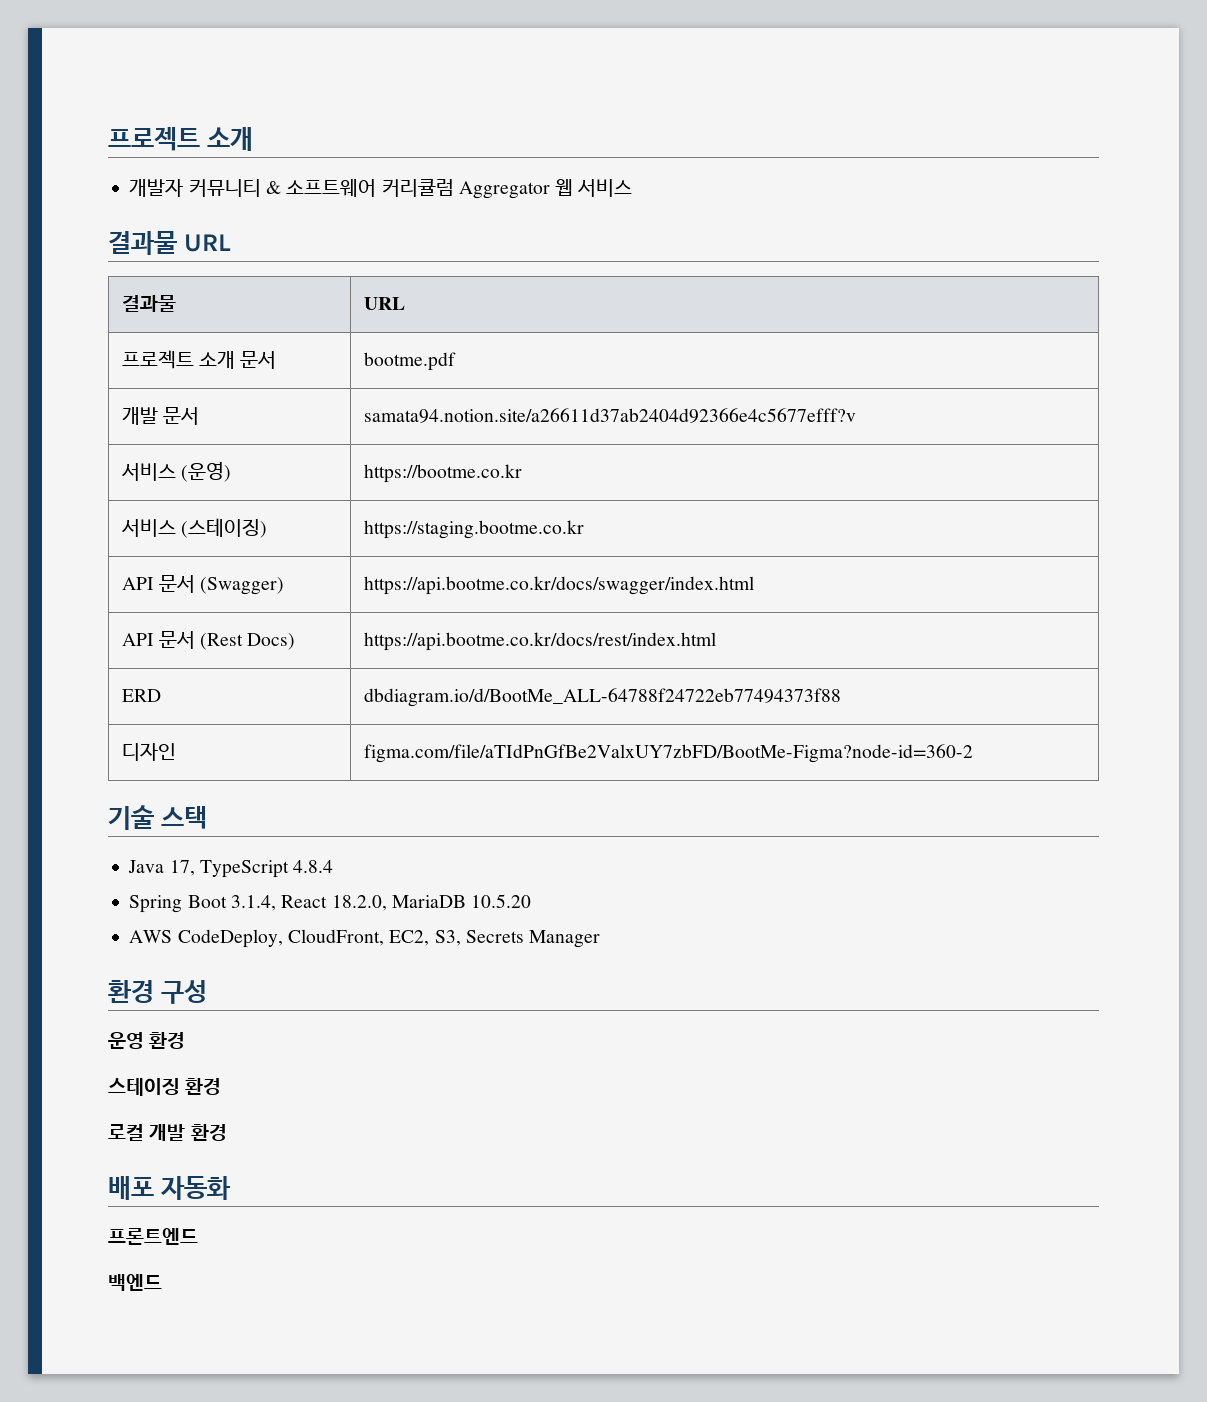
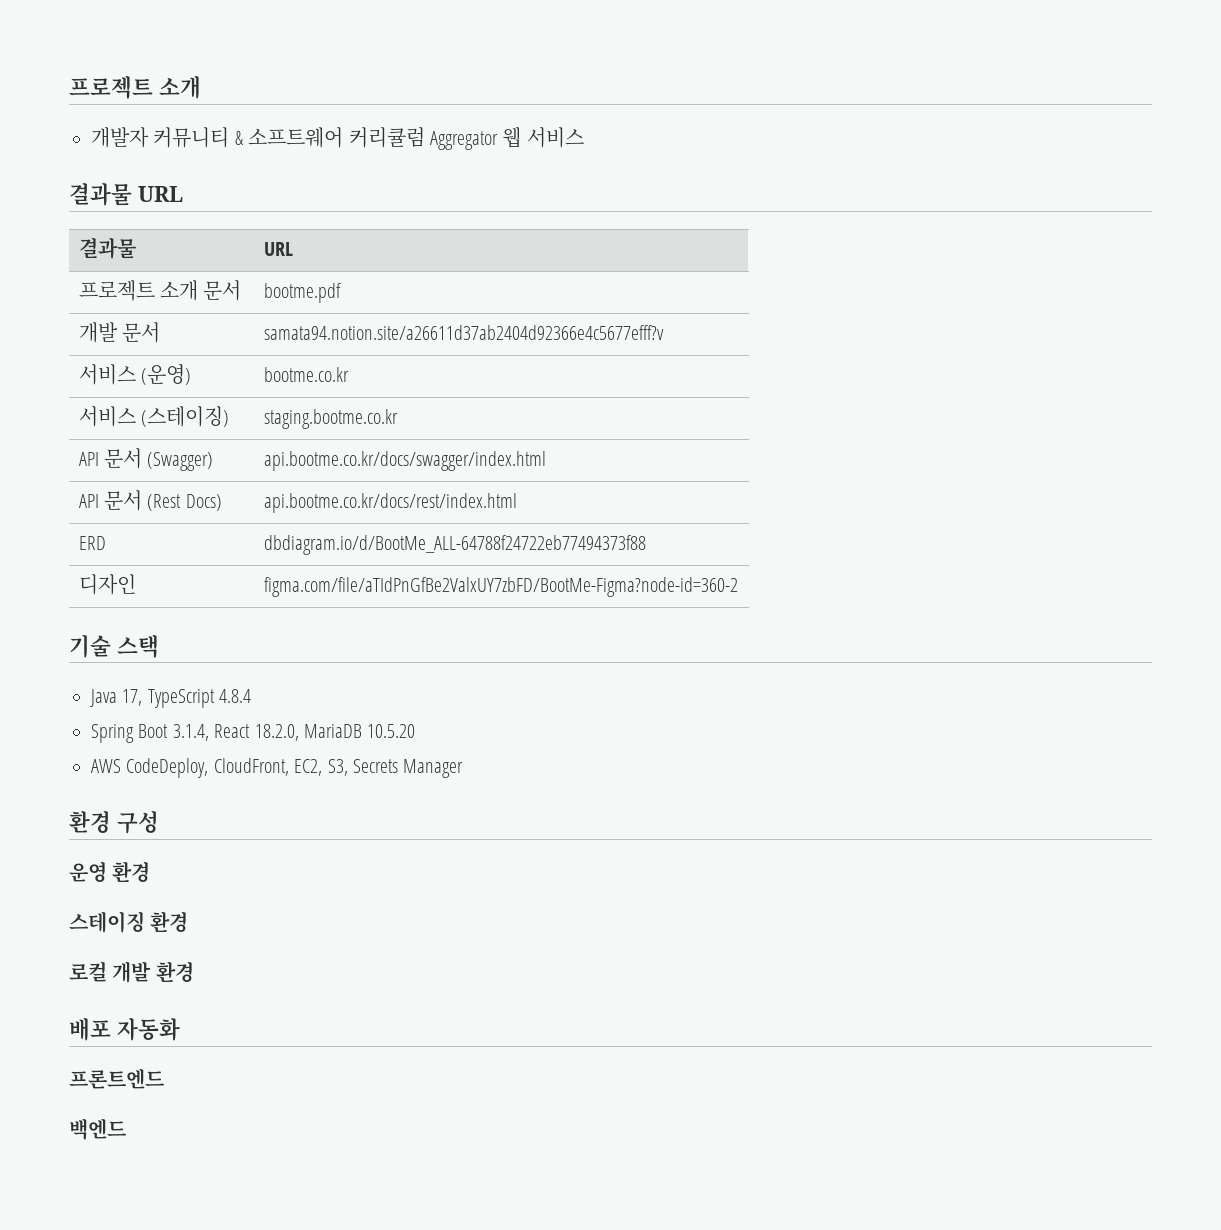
[363,464,522,483] https://bootme.co.kr -> [263,367,349,382] bootme.co.kr
[363,520,584,539] https://staging.bootme.co.kr -> [263,409,398,429] staging.bootme.co.kr
[363,576,754,595] https://api.bootme.co.kr/docs/swagger/index.html -> [263,451,546,471] api.bootme.co.kr/docs/swagger/index.html
[363,632,716,651] https://api.bootme.co.kr/docs/rest/index.html -> [263,493,517,513] api.bootme.co.kr/docs/rest/index.html

